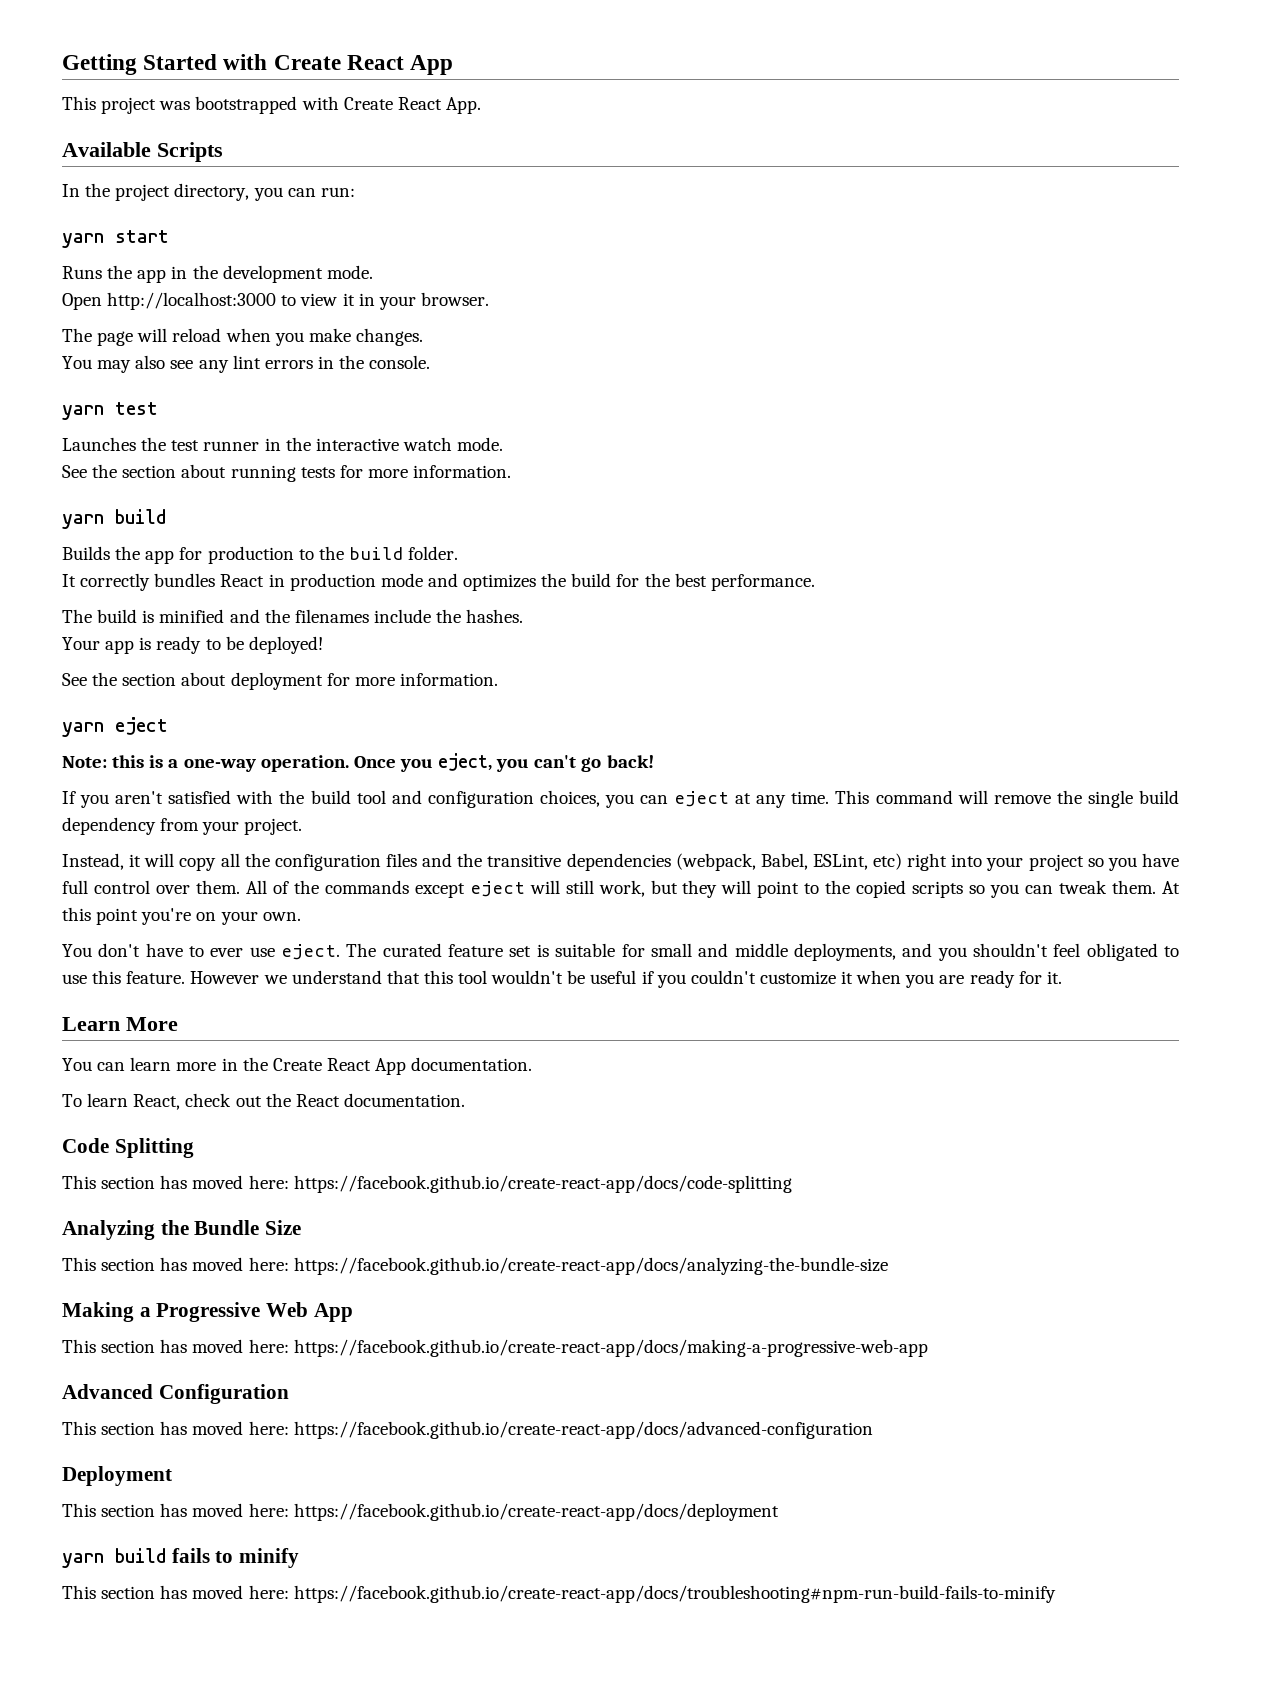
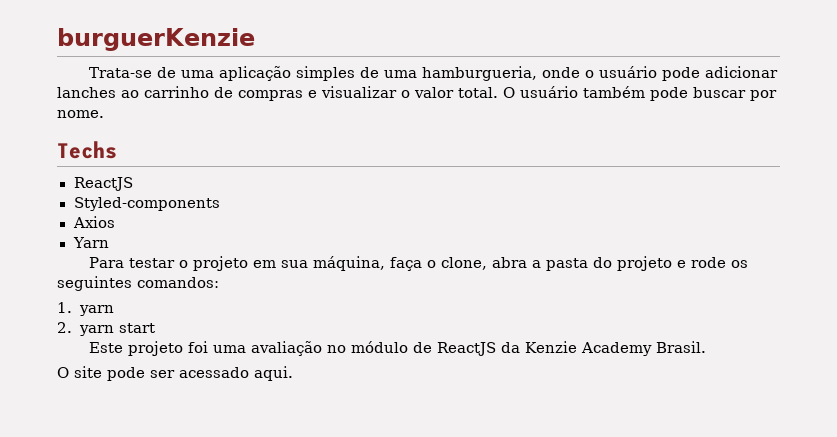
[62,54,454,75] [62,96,481,114] [62,142,223,162] [62,183,355,201] [62,230,169,248] [62,265,373,283] [62,292,489,310] [62,328,423,346] [62,355,431,373] [62,402,158,420] [62,437,504,451] [62,464,512,482] [62,509,166,529] [62,546,459,564] [62,573,815,591] [62,609,524,623] [62,636,323,654] [62,672,498,690] [62,717,168,737] [62,753,654,772] [62,790,1179,808] [62,817,303,835] [62,853,1179,871] [62,880,1180,898] [62,907,301,925] [62,943,1179,961] [62,970,1062,988] [62,1017,178,1031] [62,1057,533,1075] [62,1093,465,1110] [62,1138,194,1158] [62,1175,792,1193] [62,1220,302,1240] [62,1257,888,1275] [62,1302,353,1322] [62,1339,928,1357] [62,1384,289,1404] [62,1421,873,1439] [62,1466,172,1486] [62,1503,779,1521] [62,1548,300,1568] [62,1585,1056,1603] Getting Started with Create React App // This project was bootstrapped with Create React App. // Available Scripts // In the project directory, you can run: // yarn start // Runs the app in the development mode. // Open http://localhost:3000 to view it in your browser. // The page will reload when you make changes. // You may also see any lint errors in the console. // yarn test // Launches the test runner in the interactive watch mode. // See the section about running tests for more information. // yarn build // Builds the app for production to the build folder. // It correctly bundles React in production mode and optimizes the build for the best performance. // The build is minified and the filenames include the hashes. // Your app is ready to be deployed! // See the section about deployment for more information. // yarn eject // Note: this is a one-way operation. Once you eject, you can't go back! // If you aren't satisfied with the build tool and configuration choices, you can eject at any time. This command will remove the single build dependency from your project. // Instead, it will copy all the configuration files and the transitive dependencies (webpack, Babel, ESLint, etc) right into your project so you have full control over them. All of the commands except eject will still work, but they will point to the copied scripts so you can tweak them. At this point you're on your own. // You don't have to ever use eject. The curated feature set is suitable for small and middle deployments, and you shouldn't feel obligated to use this feature. However we understand that this tool wouldn't be useful if you couldn't customize it when you are ready for it. // Learn More // You can learn more in the Create React App documentation. // To learn React, check out the React documentation. // Code Splitting // This section has moved here: https://facebook.github.io/create-react-app/docs/code-splitting // Analyzing the Bundle Size // This section has moved here: https://facebook.github.io/create-react-app/docs/analyzing-the-bundle-size // Making a Progressive Web App // This section has moved here: https://facebook.github.io/create-react-app/docs/making-a-progressive-web-app // Advanced Configuration // This section has moved here: https://facebook.github.io/create-react-app/docs/advanced-configuration // Deployment // This section has moved here: https://facebook.github.io/create-react-app/docs/deployment // yarn build fails to minify // This section has moved here: https://facebook.github.io/create-react-app/docs/troubleshooting#npm-run-build-fails-to-minify -> [57,28,255,51] [89,66,779,81] [57,86,777,101] [57,110,104,118] [57,141,117,159] [73,177,133,191] [73,197,220,211] [72,216,115,228] [72,237,110,248] [89,256,749,271] [57,276,219,291] [57,302,114,316] [57,322,155,336] [89,341,707,356] [57,366,293,381] burguerKenzie // Trata-se de uma aplicação simples de uma hamburgueria, onde o usuário pode adicionar lanches ao carrinho de compras e visualizar o valor total. O usuário também pode buscar por nome. // Techs // ReactJS // Styled-components // Axios // Yarn // Para testar o projeto em sua máquina, faça o clone, abra a pasta do projeto e rode os seguintes comandos: // 1. yarn // 2. yarn start // Este projeto foi uma avaliação no módulo de ReactJS da Kenzie Academy Brasil. // O site pode ser acessado aqui.

